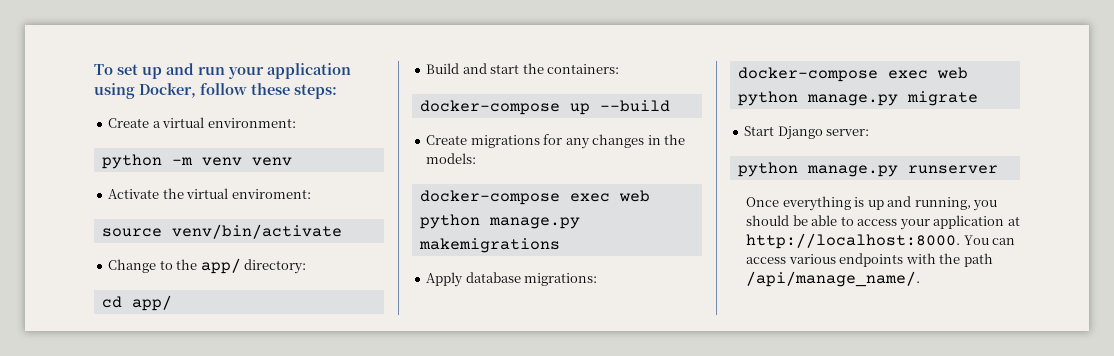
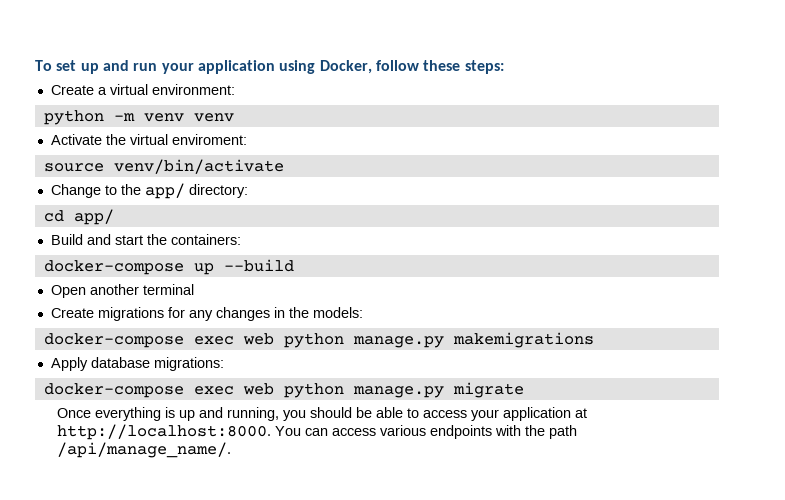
(670, 106) none -> [50,284,194,298] // Open another terminal
[744,126,870,140] [737,162,998,177] // Start Django server: // python manage.py runserver -> (524, 390) none

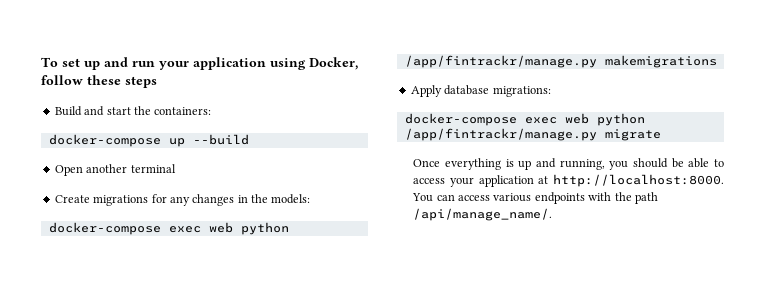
[464,60,504,74] [50,84,235,95] [43,110,234,125] [50,134,247,145] [43,159,284,174] [50,183,248,199] [43,209,114,225] steps: // Create a virtual environment: // python -m venv venv // Activate the virtual enviroment: // source venv/bin/activate // Change to the app/ directory: // cd app/ -> [125,76,157,88] steps
[352,336,444,348] manage.py -> [404,55,597,68] /app/fintrackr/manage.py
[352,386,444,398] manage.py -> [404,128,597,141] /app/fintrackr/manage.py

